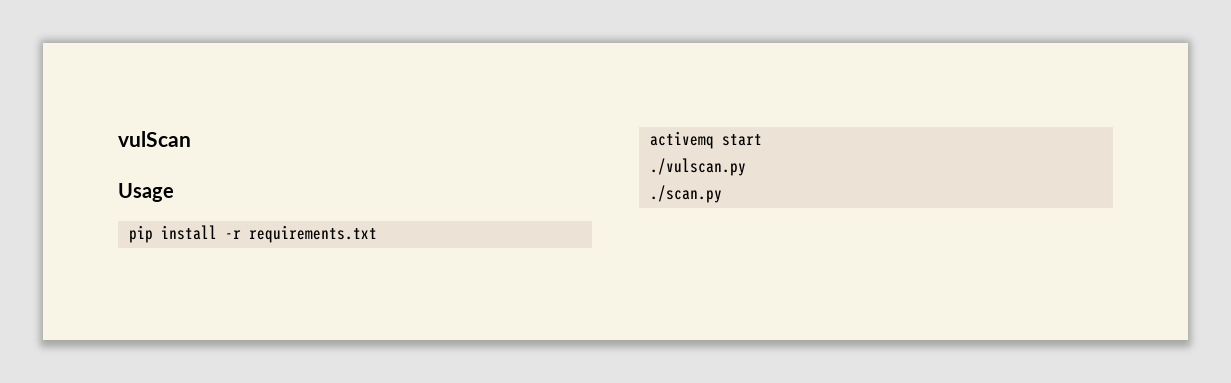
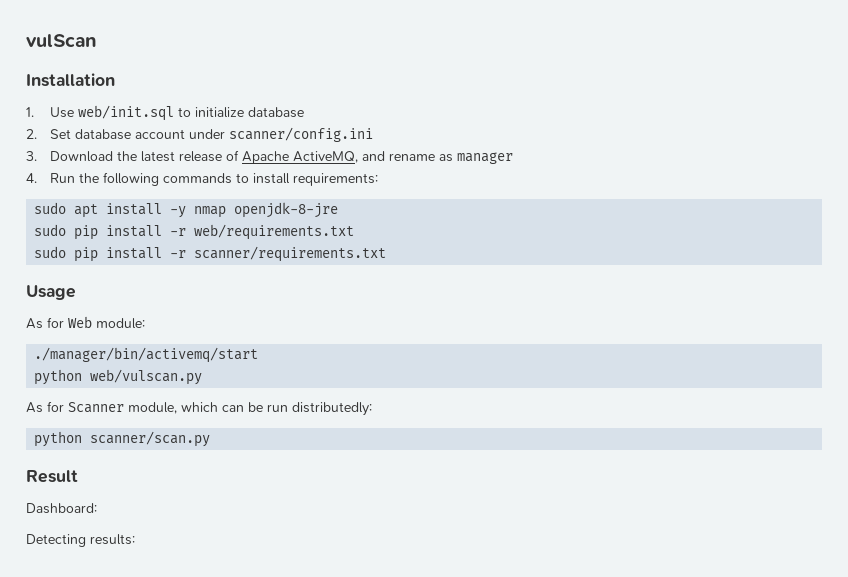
[118,183,174,202] [129,225,378,243] [650,131,763,149] [650,158,747,176] [650,185,723,203] Usage // pip install -r requirements.txt // activemq start // ./vulscan.py // ./scan.py -> [26,73,115,87] [26,105,305,121] [26,127,374,142] [26,150,514,164] [26,172,379,186] [34,202,339,218] [34,224,355,240] [34,246,387,262] [26,285,76,300] [26,316,145,329] [34,347,259,363] [34,369,203,385] [26,401,372,416] [34,431,211,447] [26,470,78,483] [26,503,97,514] [26,534,135,547] Installation // 1. Use web/init.sql to initialize database // 2. Set database account under scanner/config.ini // 3. Download the latest release of Apache ActiveMQ, and rename as manager // 4. Run the following commands to install requirements: // sudo apt install -y nmap openjdk-8-jre // sudo pip install -r web/requirements.txt // sudo pip install -r scanner/requirements.txt // Usage // As for Web module: // ./manager/bin/activemq/start // python web/vulscan.py // As for Scanner module, which can be run distributedly: // python scanner/scan.py // Result // Dashboard: // Detecting results:

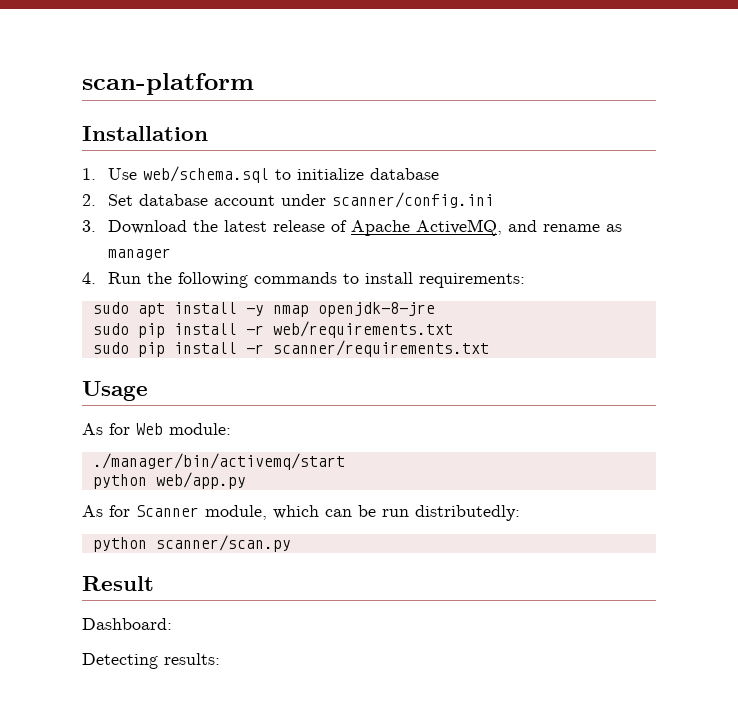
[26,34,97,47] vulScan -> [82,73,254,95] scan-platform
[78,105,175,121] web/init.sql -> [143,166,270,183] web/schema.sql
[90,369,203,385] web/vulscan.py -> [155,472,246,489] web/app.py

